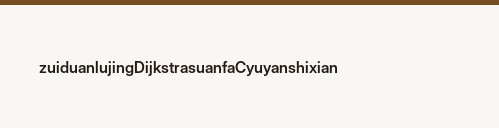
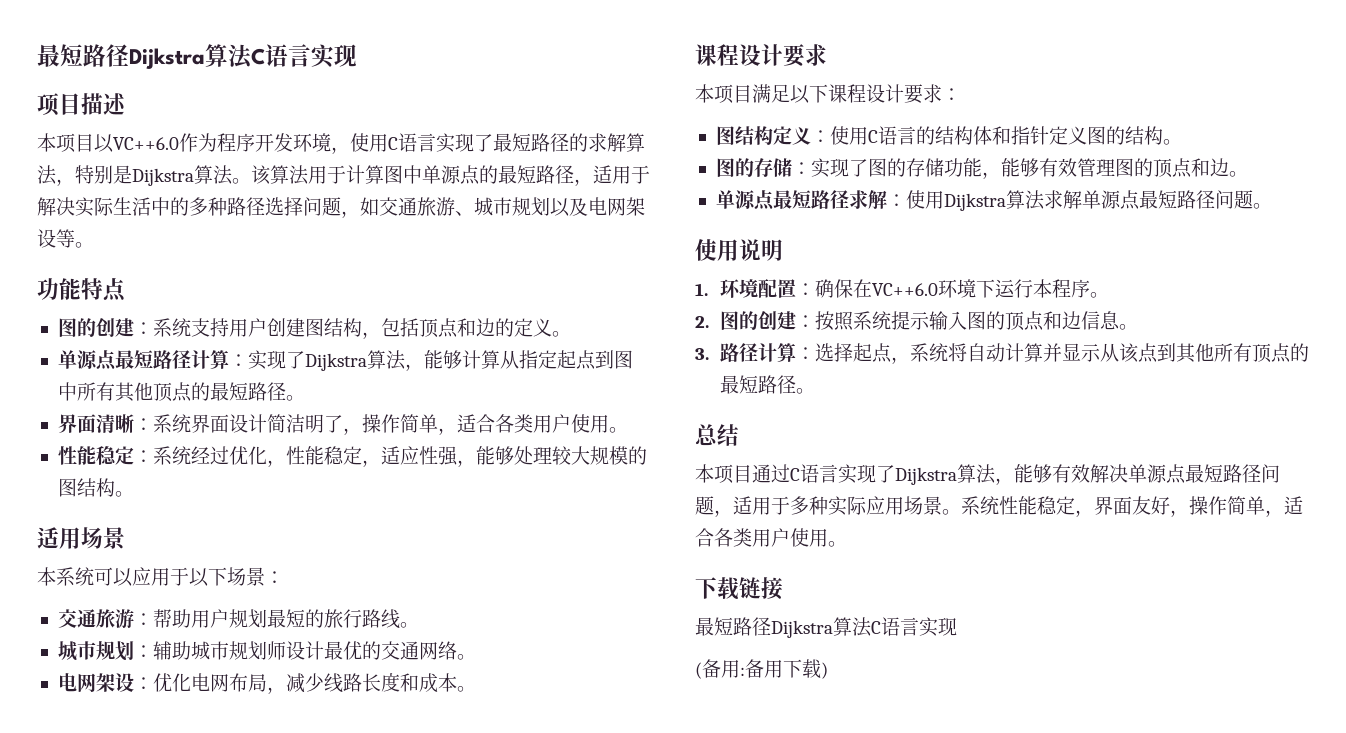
[39,61,338,76] zuiduanlujingDijkstrasuanfaCyuyanshixian -> [37,44,357,69] [37,93,126,116] [37,133,645,154] [37,165,650,186] [37,197,645,218] [37,229,94,248] [37,278,126,302] [57,317,571,339] [57,350,633,371] [57,382,305,402] [57,414,628,435] [57,446,647,467] [57,478,134,497] [37,527,125,550] [37,567,284,587] [57,609,419,629] [57,641,476,661] [57,673,476,694] [695,44,827,67] [695,84,961,104] [715,126,1182,145] [715,158,1248,179] [715,190,1272,211] [695,239,783,261] [695,279,1109,298] [695,310,1138,331] [695,343,1309,364] [719,375,815,394] [695,424,739,446] [695,464,1280,485] [695,496,1303,517] [695,528,847,547] [695,577,783,600] [695,617,957,638] [695,659,828,679] 最短路径Dijkstra算法C语言实现 // 项目描述 // 本项目以VC++6.0作为程序开发环境，使用C语言实现了最短路径的求解算法，特别是Dijkstra算法。该算法用于计算图中单源点的最短路径，适用于解决实际生活中的多种路径选择问题，如交通旅游、城市规划以及电网架设等。 // 功能特点 // 图的创建：系统支持用户创建图结构，包括顶点和边的定义。 // 单源点最短路径计算：实现了Dijkstra算法，能够计算从指定起点到图中所有其他顶点的最短路径。 // 界面清晰：系统界面设计简洁明了，操作简单，适合各类用户使用。 // 性能稳定：系统经过优化，性能稳定，适应性强，能够处理较大规模的图结构。 // 适用场景 // 本系统可以应用于以下场景： // 交通旅游：帮助用户规划最短的旅行路线。 // 城市规划：辅助城市规划师设计最优的交通网络。 // 电网架设：优化电网布局，减少线路长度和成本。 // 课程设计要求 // 本项目满足以下课程设计要求： // 图结构定义：使用C语言的结构体和指针定义图的结构。 // 图的存储：实现了图的存储功能，能够有效管理图的顶点和边。 // 单源点最短路径求解：使用Dijkstra算法求解单源点最短路径问题。 // 使用说明 // 1.环境配置：确保在VC++6.0环境下运行本程序。 // 2.图的创建：按照系统提示输入图的顶点和边信息。 // 3.路径计算：选择起点，系统将自动计算并显示从该点到其他所有顶点的最短路径。 // 总结 // 本项目通过C语言实现了Dijkstra算法，能够有效解决单源点最短路径问题，适用于多种实际应用场景。系统性能稳定，界面友好，操作简单，适合各类用户使用。 // 下载链接 // 最短路径Dijkstra算法C语言实现 // (备用:备用下载)

